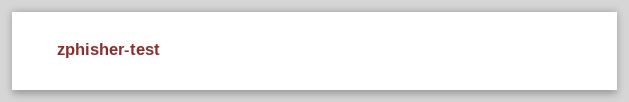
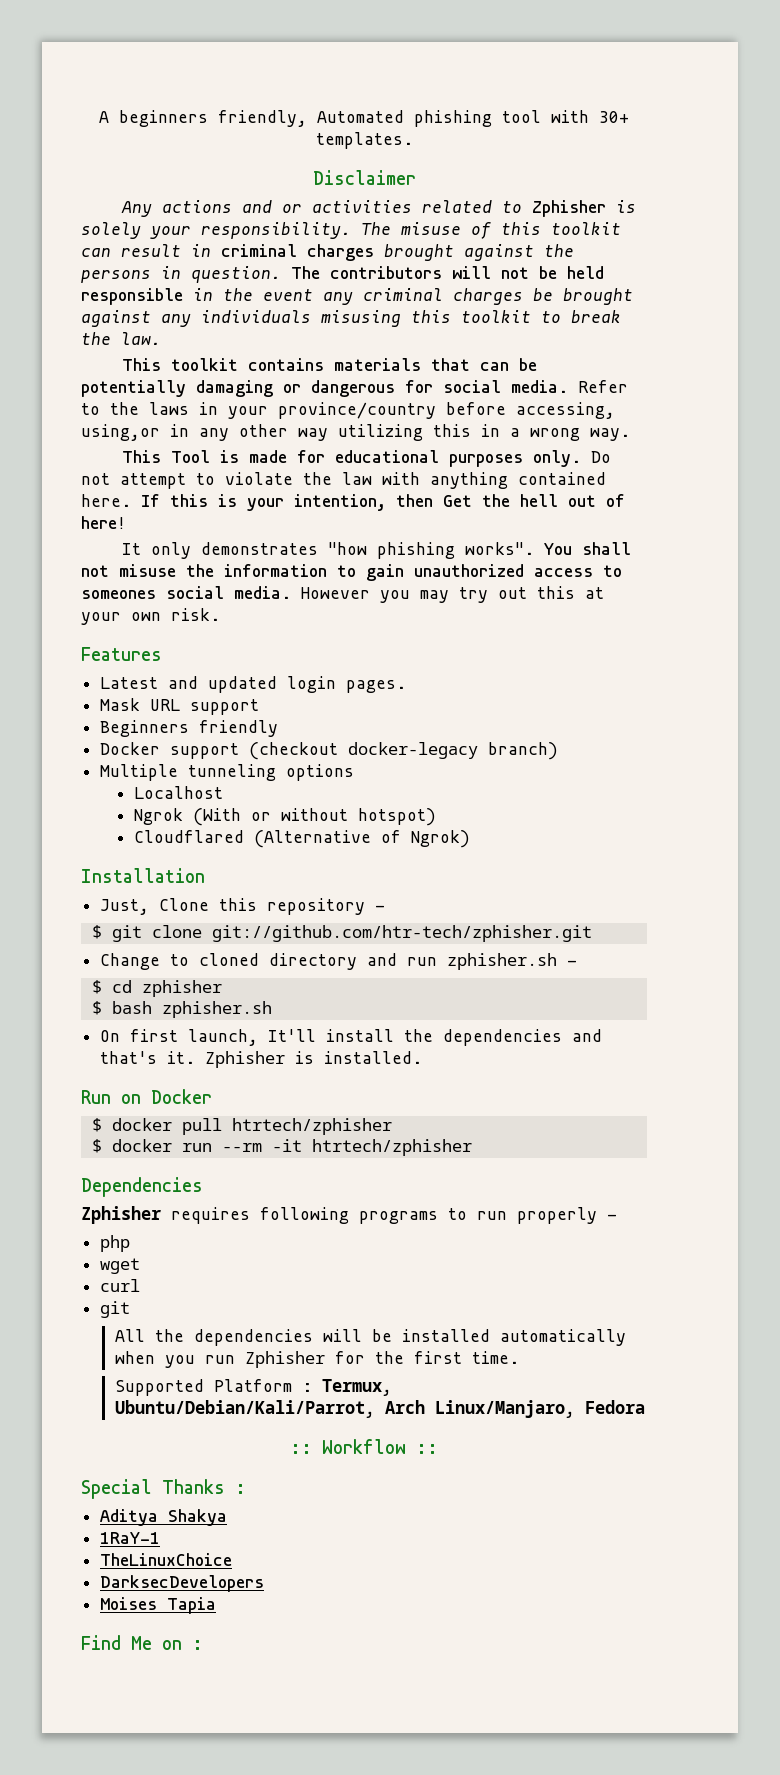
[57,43,160,58] zphisher-test -> [99,110,629,127] [315,132,413,149] [312,170,416,185] [120,200,636,217] [81,222,621,239] [81,244,574,261] [81,266,604,283] [81,288,633,305] [81,310,621,327] [81,332,161,345] [121,358,537,371] [81,380,628,397] [81,402,615,419] [81,424,630,441] [121,450,611,467] [81,472,606,489] [81,494,625,511] [81,516,126,529] [121,542,631,559] [81,564,622,581] [81,586,604,603] [81,608,220,625] [81,647,162,661] [100,676,407,693] [100,698,260,715] [100,720,279,737] [100,742,559,760] [100,764,355,781] [133,786,223,799] [133,808,436,826] [133,830,470,848] [81,868,205,883] [100,898,386,915] [91,925,592,942] [100,953,578,970] [91,980,222,997] [91,1001,272,1018] [100,1029,603,1046] [100,1051,423,1068] [81,1089,212,1104] [91,1118,392,1135] [91,1139,472,1156] [81,1177,203,1197] [81,1206,617,1224] [100,1235,131,1252] [100,1258,141,1274] [100,1279,141,1292] [100,1301,131,1318] [114,1329,626,1346] [114,1351,519,1368] [114,1379,392,1396] [114,1400,645,1418] [290,1439,438,1454] [81,1479,246,1499] [100,1509,228,1526] [100,1532,161,1544] [100,1553,233,1566] [100,1575,265,1592] [100,1597,217,1614] [81,1635,203,1650] A beginners friendly, Automated phishing tool with 30+ templates. // Disclaimer // Any actions and or activities related to Zphisher is solely your responsibility. The misuse of this toolkit can result in criminal charges brought against the persons in question. The contributors will not be held responsible in the event any criminal charges be brought against any individuals misusing this toolkit to break the law. // This toolkit contains materials that can be potentially damaging or dangerous for social media. Refer to the laws in your province/country before accessing, using,or in any other way utilizing this in a wrong way. // This Tool is made for educational purposes only. Do not attempt to violate the law with anything contained here. If this is your intention, then Get the hell out of here! // It only demonstrates "how phishing works". You shall not misuse the information to gain unauthorized access to someones social media. However you may try out this at your own risk. // Features // Latest and updated login pages. // Mask URL support // Beginners friendly // Docker support (checkout docker-legacy branch) // Multiple tunneling options // Localhost // Ngrok (With or without hotspot) // Cloudflared (Alternative of Ngrok) // Installation // Just, Clone this repository - // $ git clone git://github.com/htr-tech/zphisher.git // Change to cloned directory and run zphisher.sh - // $ cd zphisher // $ bash zphisher.sh // On first launch, It'll install the dependencies and that's it. Zphisher is installed. // Run on Docker // $ docker pull htrtech/zphisher // $ docker run --rm -it htrtech/zphisher // Dependencies // Zphisher requires following programs to run properly - // php // wget // curl // git // All the dependencies will be installed automatically when you run Zphisher for the first time. // Supported Platform : Termux, Ubuntu/Debian/Kali/Parrot, Arch Linux/Manjaro, Fedora // :: Workflow :: // Special Thanks : // Aditya Shakya // 1RaY-1 // TheLinuxChoice // DarksecDevelopers // Moises Tapia // Find Me on :

